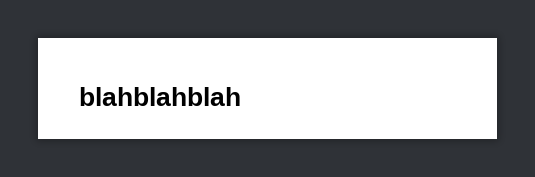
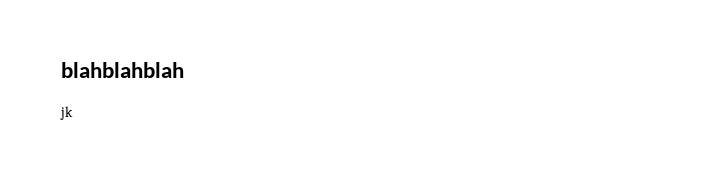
(241, 96) none -> [60,106,73,120] // jk

